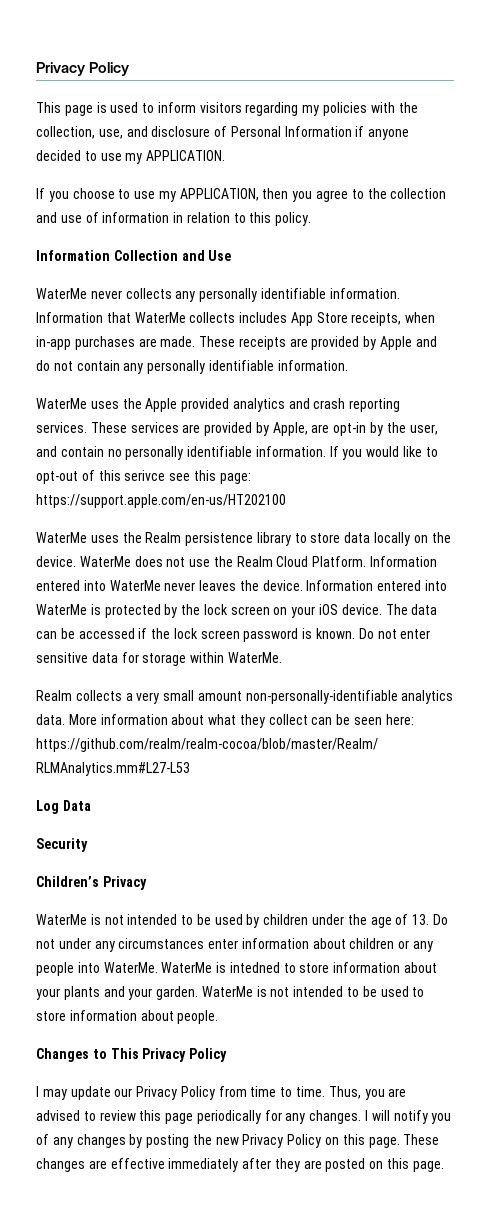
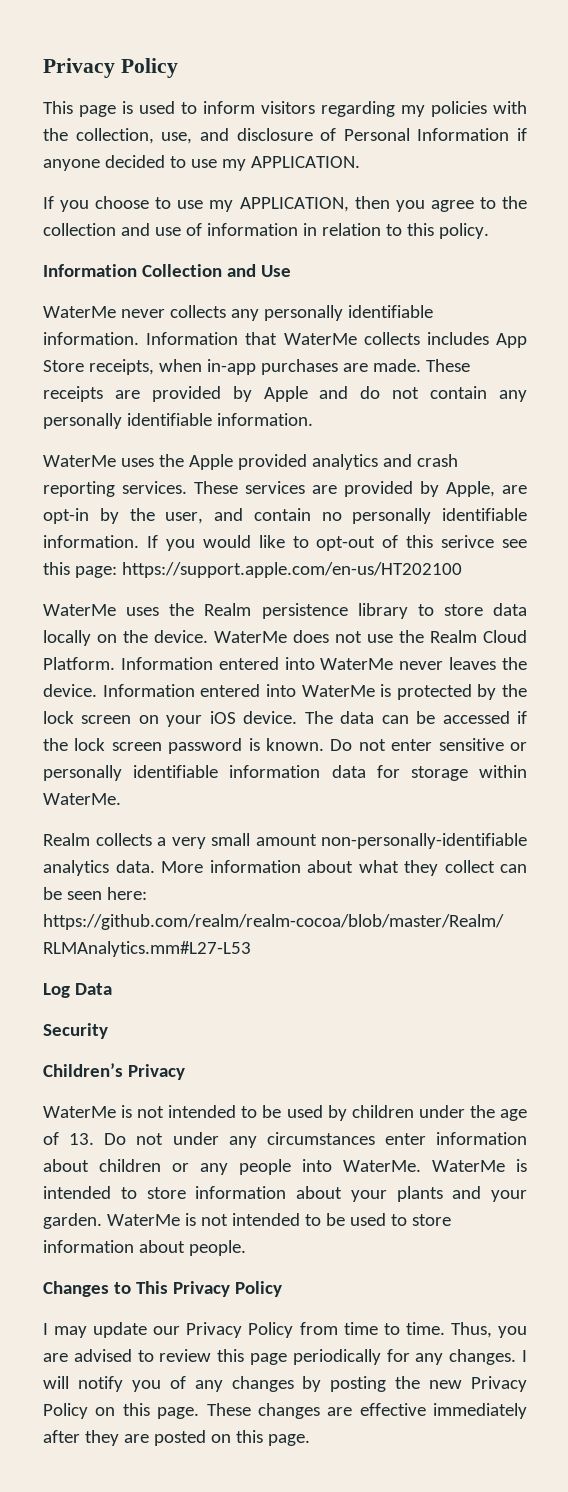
(88, 657) none -> [509,742,527,751] [43,765,321,781] or personally identifiable information
[229,962,280,973] intedned -> [43,1186,111,1199] intended

